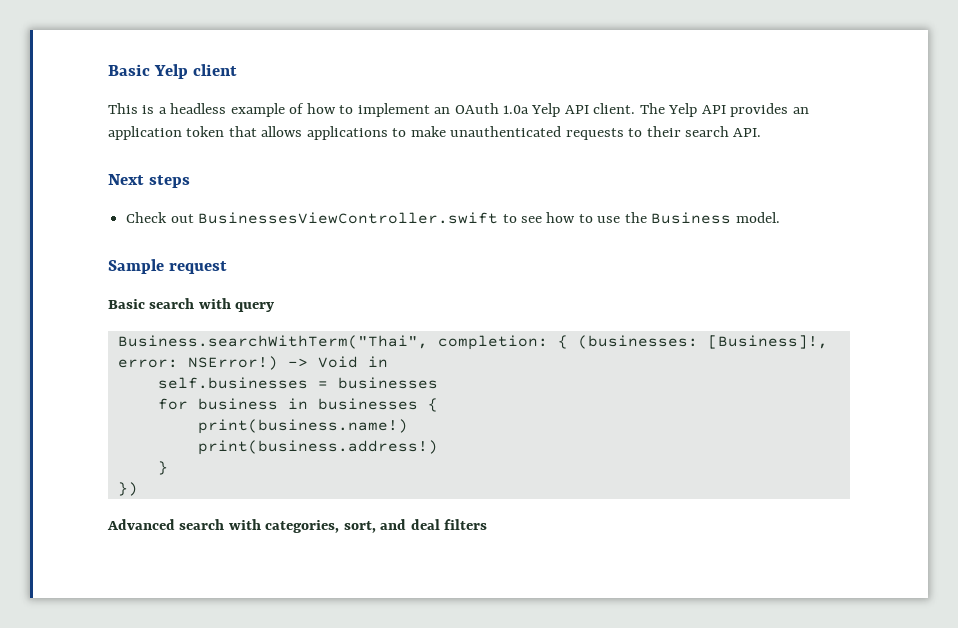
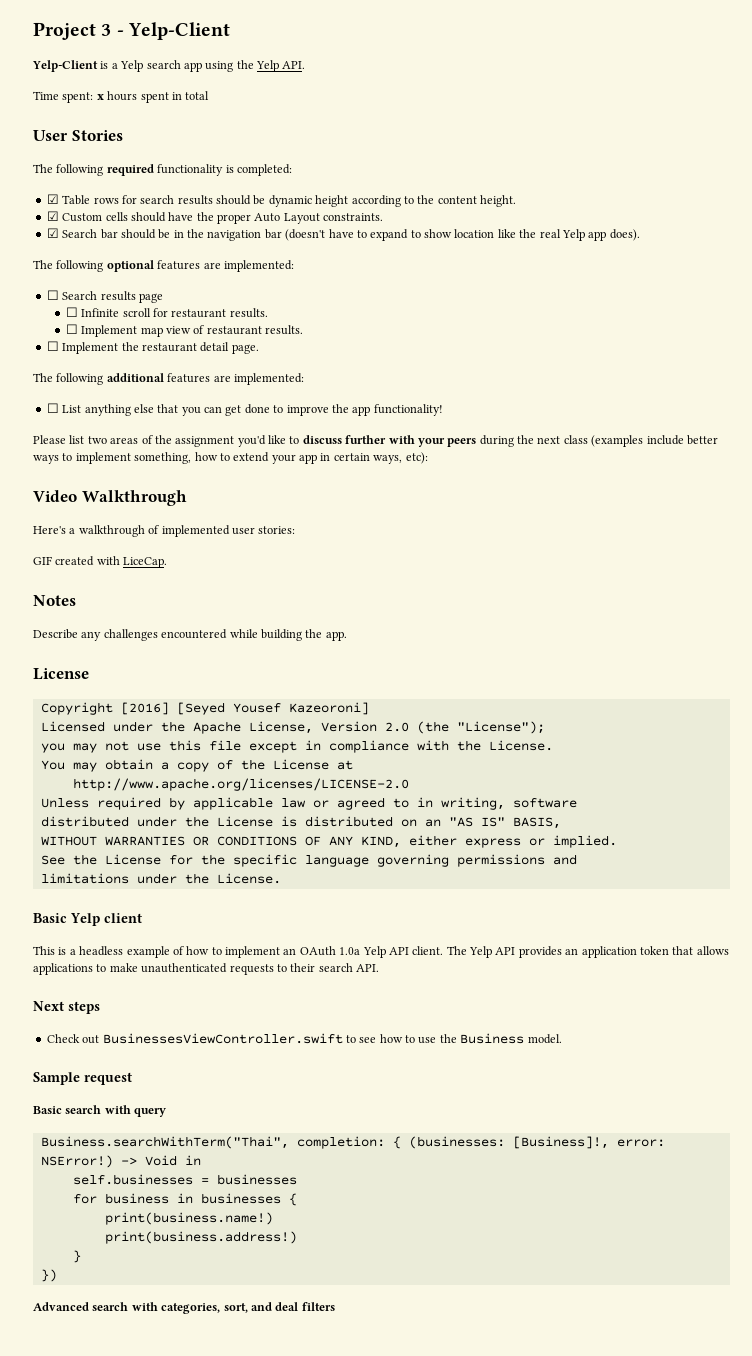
(108, 70) none -> [33,22,230,40] [32,60,306,72] [33,91,210,103] [33,130,123,141] [33,164,292,176] [46,194,516,207] [46,211,384,224] [46,228,640,241] [33,260,294,272] [46,290,163,303] [65,307,268,318] [65,324,304,337] [46,341,259,354] [33,373,304,385] [46,403,443,416] [33,435,718,447] [33,452,428,464] [33,490,187,506] [33,525,296,537] [33,556,168,568] [33,595,76,606] [33,629,347,641] [33,668,89,680] [40,702,369,715] [40,721,545,734] [40,740,553,753] [40,759,353,772] [72,778,409,791] [40,797,577,810] [40,816,561,829] [40,835,617,848] [40,854,577,867] [40,873,281,884] Project 3 - Yelp-Client // Yelp-Client is a Yelp search app using the Yelp API. // Time spent: x hours spent in total // User Stories // The following required functionality is completed: // ☑ Table rows for search results should be dynamic height according to the content height. // ☑ Custom cells should have the proper Auto Layout constraints. // ☑ Search bar should be in the navigation bar (doesn't have to expand to show location like the real Yelp app does). // The following optional features are implemented: // ☐ Search results page // ☐ Infinite scroll for restaurant results. // ☐ Implement map view of restaurant results. // ☐ Implement the restaurant detail page. // The following additional features are implemented: // ☐ List anything else that you can get done to improve the app functionality! // Please list two areas of the assignment you'd like to discuss further with your peers during the next class (examples include better ways to implement something, how to extend your app in certain ways, etc): // Video Walkthrough // Here's a walkthrough of implemented user stories: // GIF created with LiceCap. // Notes // Describe any challenges encountered while building the app. // License // Copyright [2016] [Seyed Yousef Kazeoroni] // Licensed under the Apache License, Version 2.0 (the "License"); // you may not use this file except in compliance with the License. // You may obtain a copy of the License at // http://www.apache.org/licenses/LICENSE-2.0 // Unless required by applicable law or agreed to in writing, software // distributed under the License is distributed on an "AS IS" BASIS, // WITHOUT WARRANTIES OR CONDITIONS OF ANY KIND, either express or implied. // See the License for the specific language governing permissions and // limitations under the License. //

